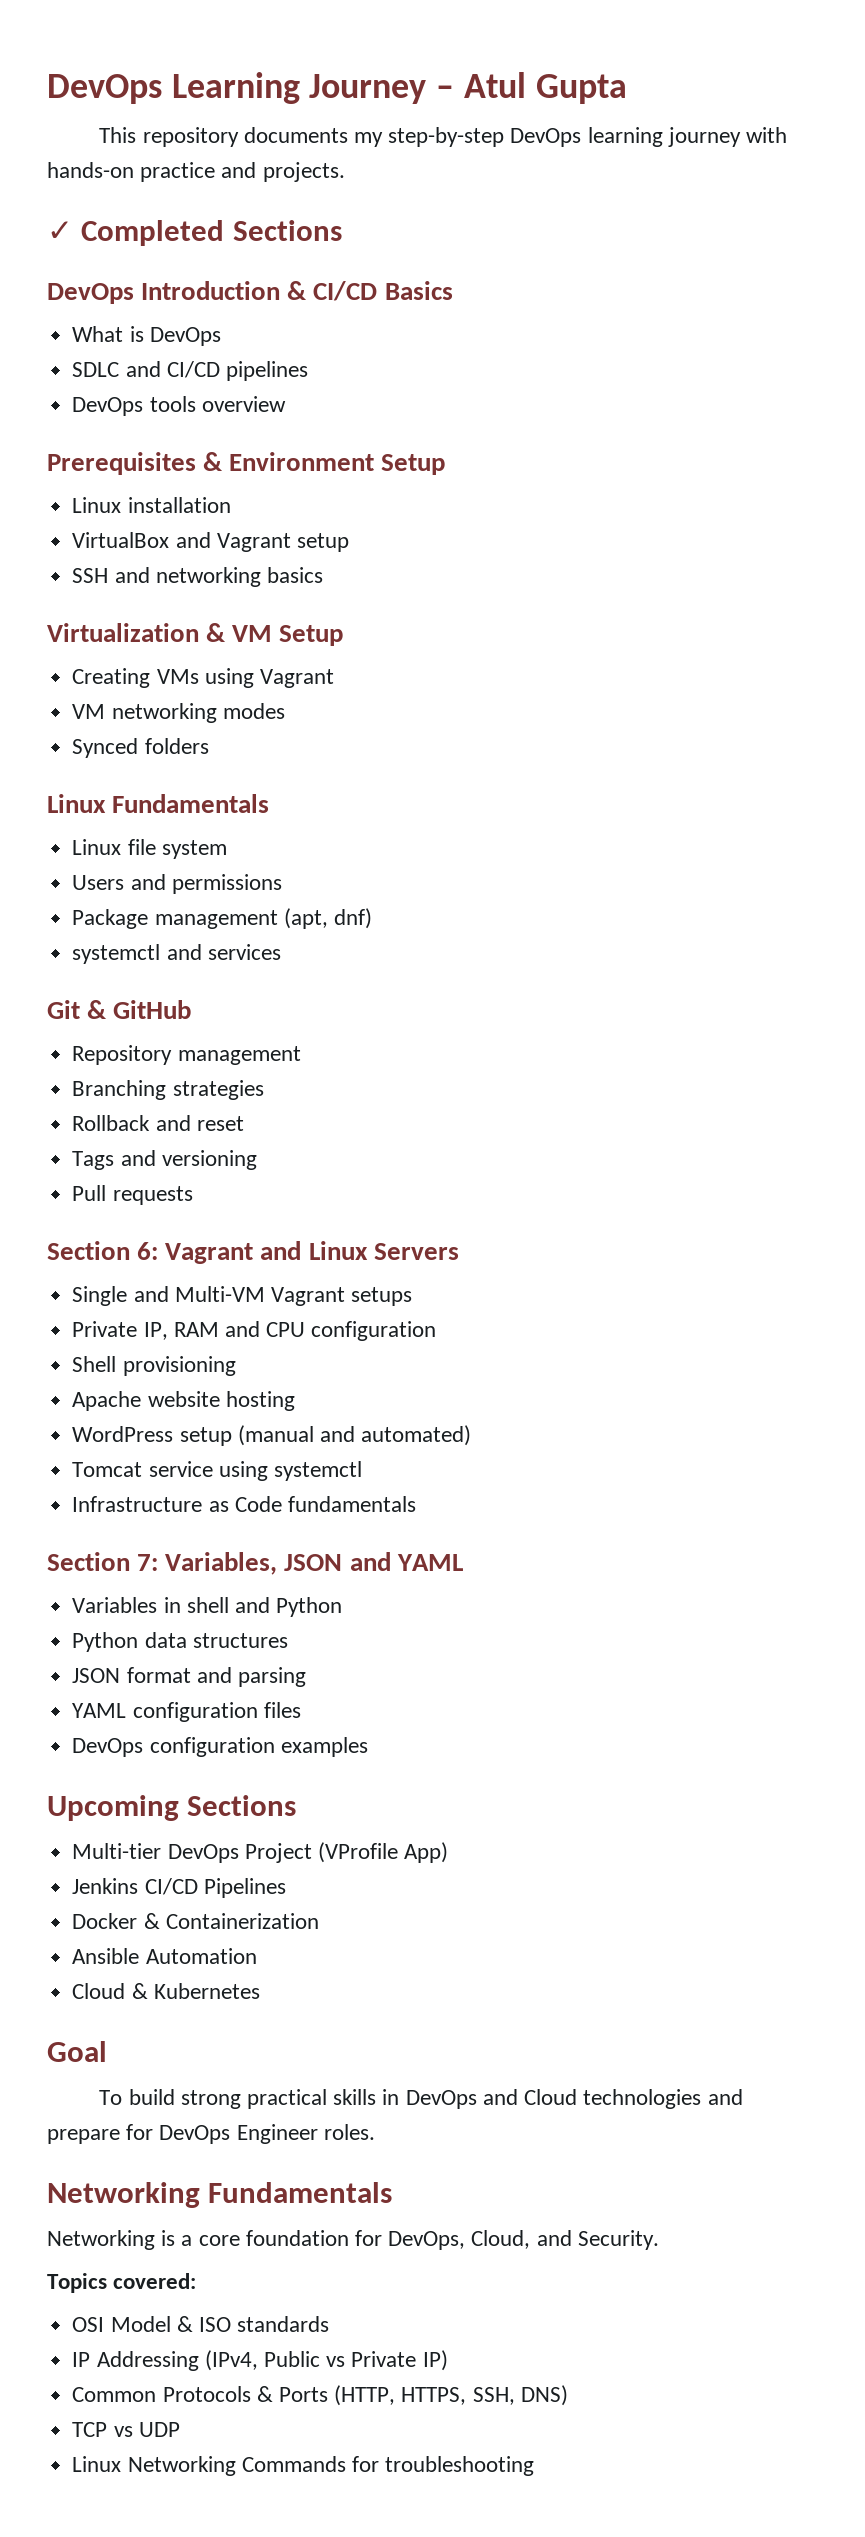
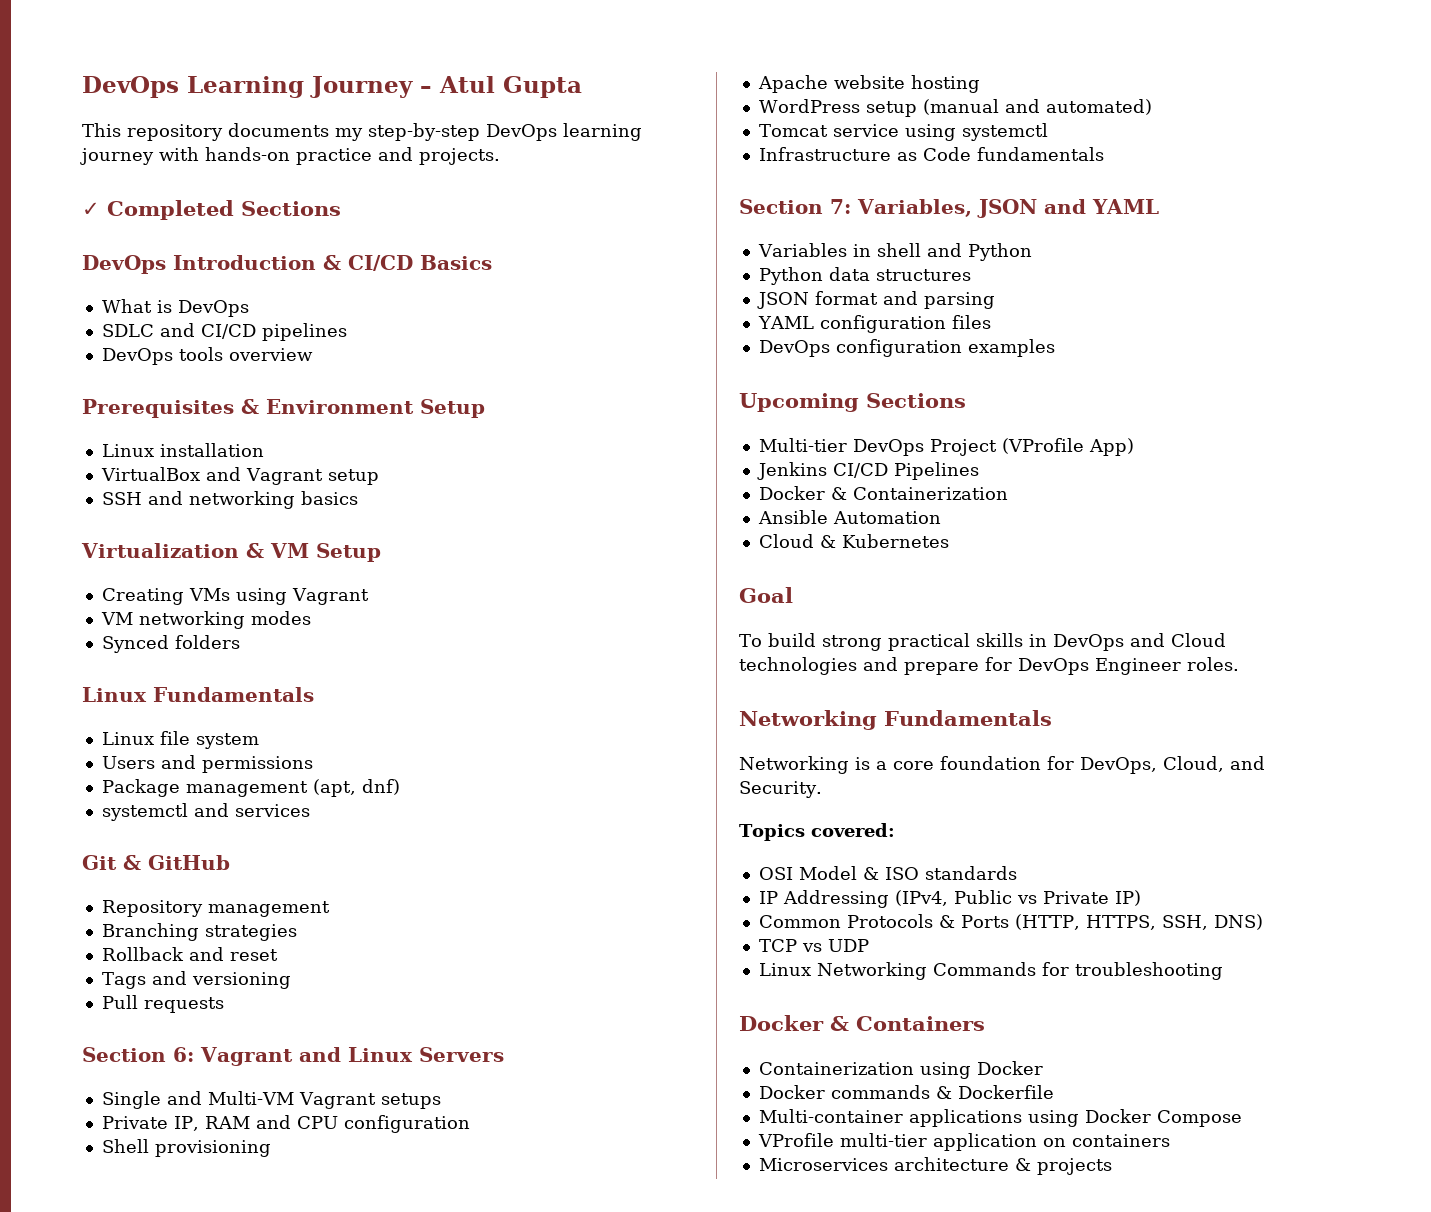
(535, 2466) none -> [739,1015,985,1031] [758,1061,1043,1079] [758,1085,1054,1099] [758,1109,1242,1127] [757,1133,1170,1151] [758,1157,1112,1175] // Docker & Containers // Containerization using Docker // Docker commands & Dockerfile // Multi-container applications using Docker Compose // VProfile multi-tier application on containers // Microservices architecture & projects

